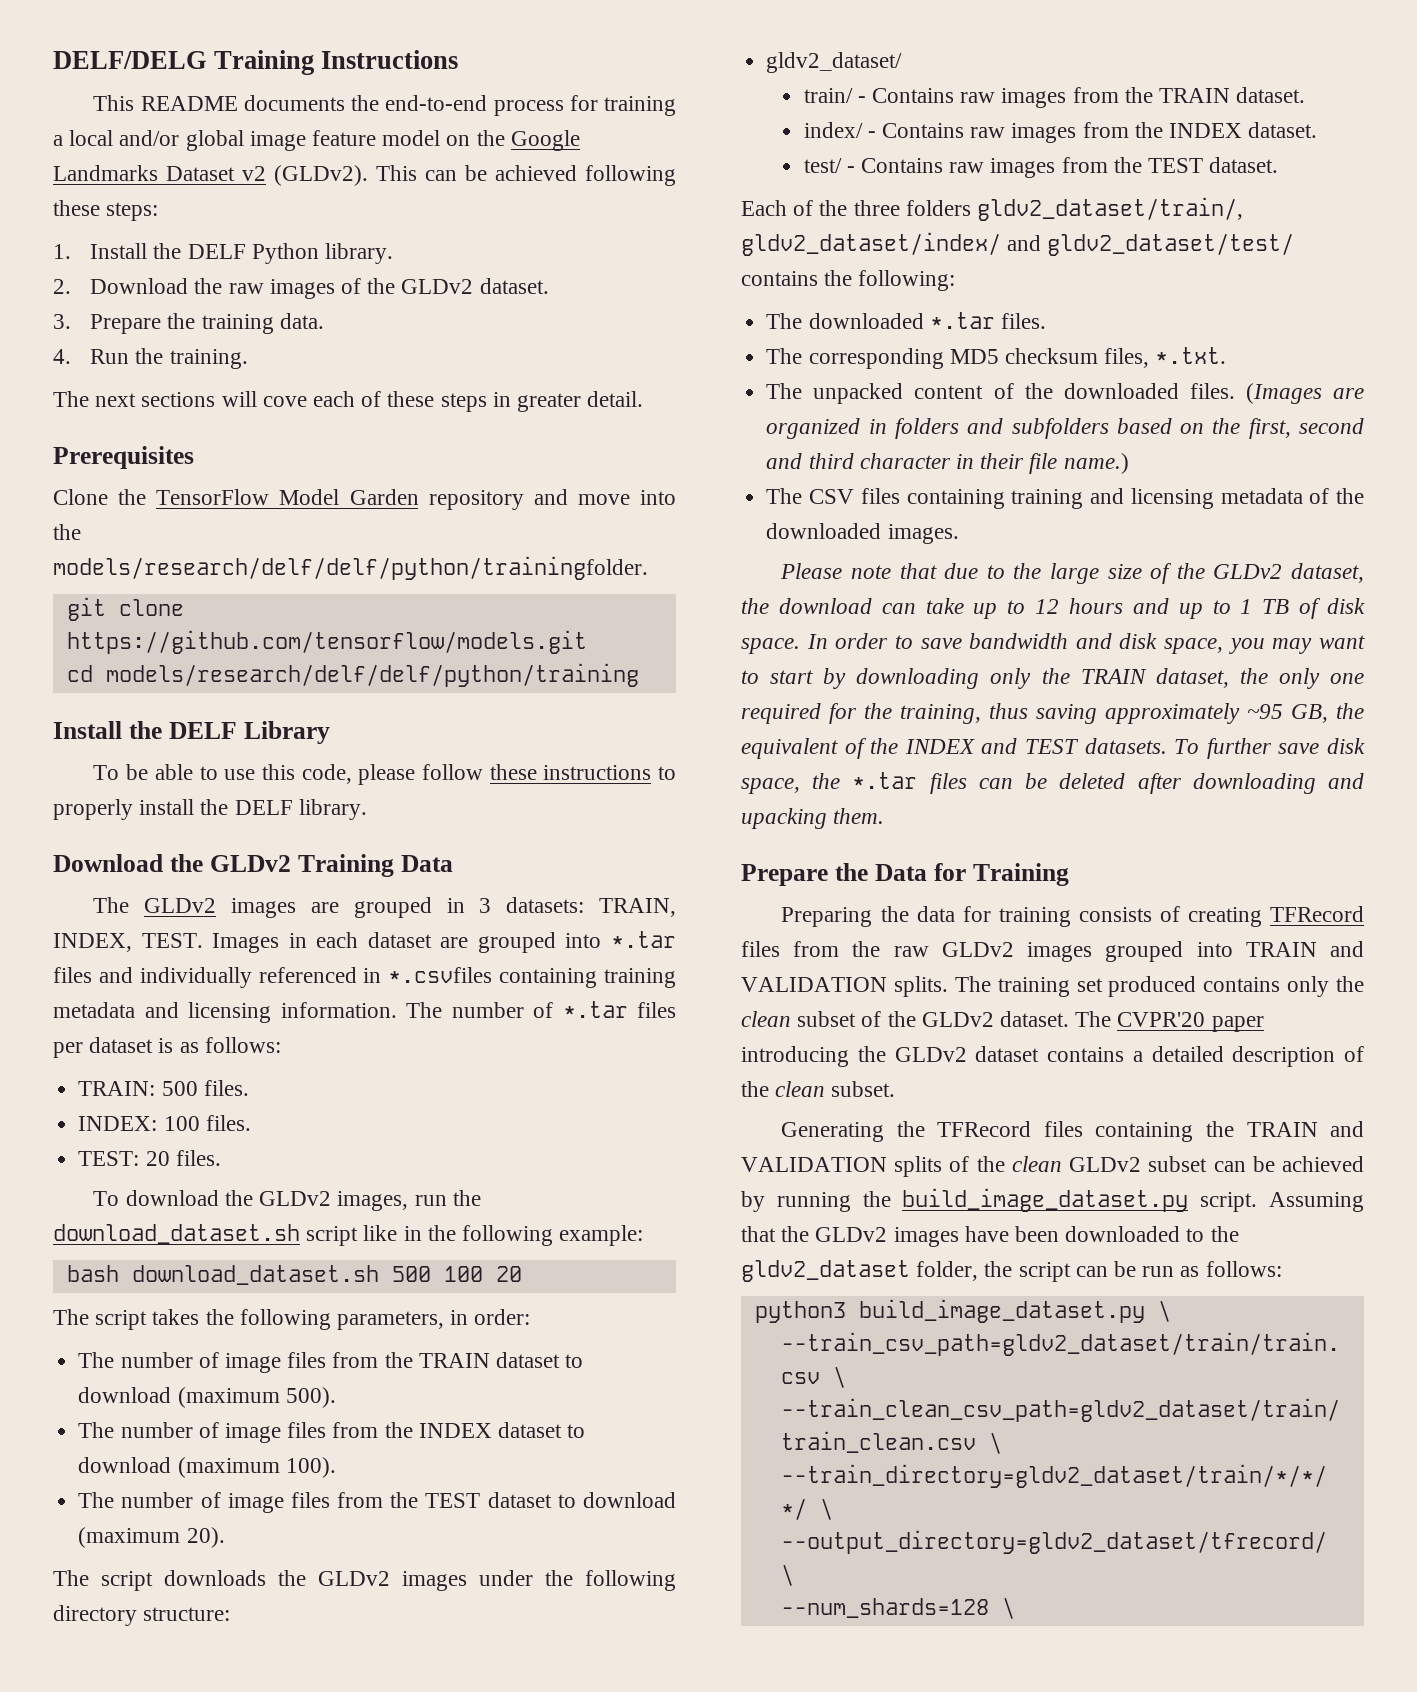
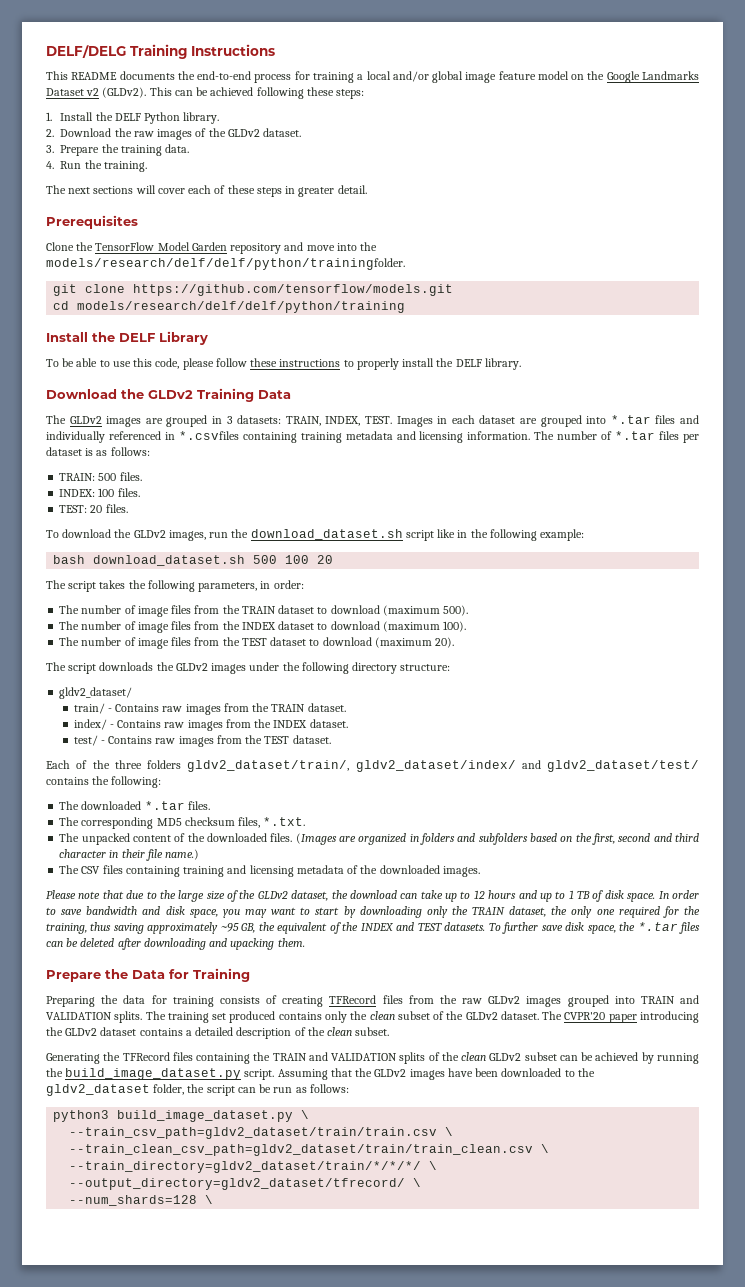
[262,396,307,407] cove -> [157,188,185,194] cover

